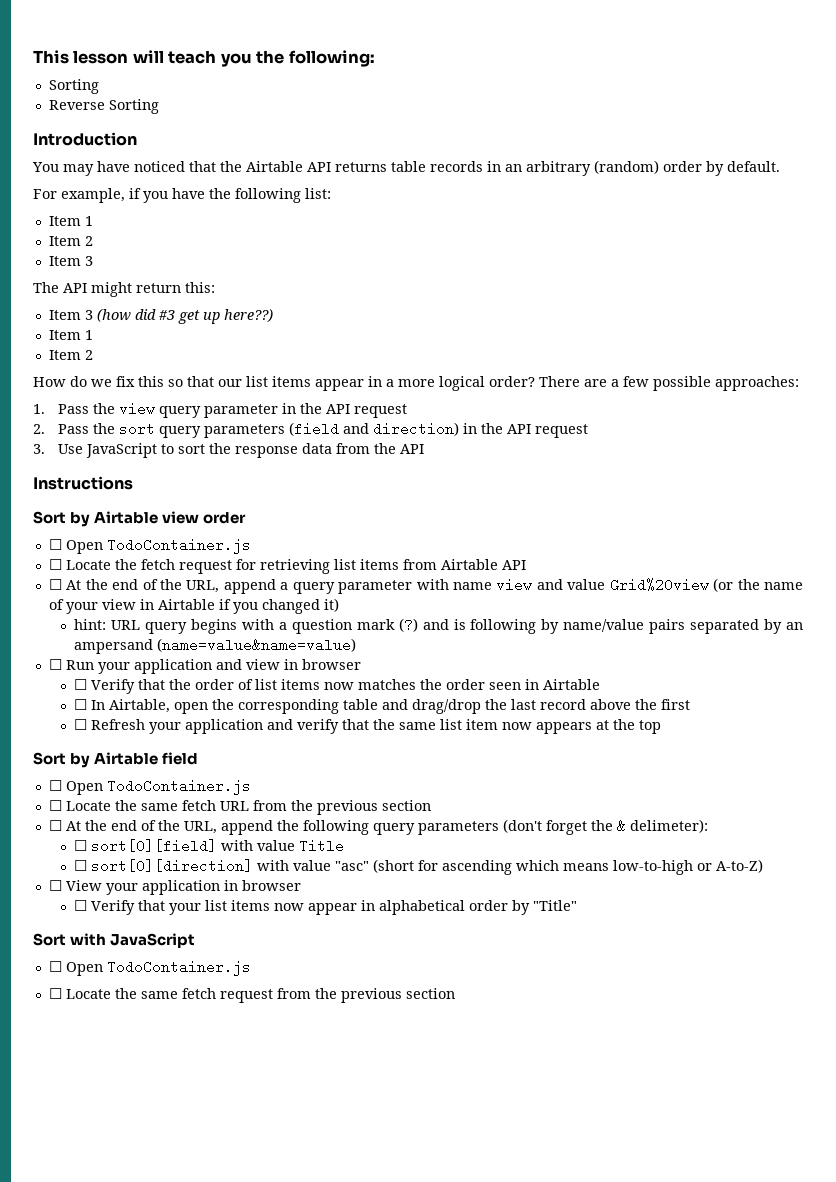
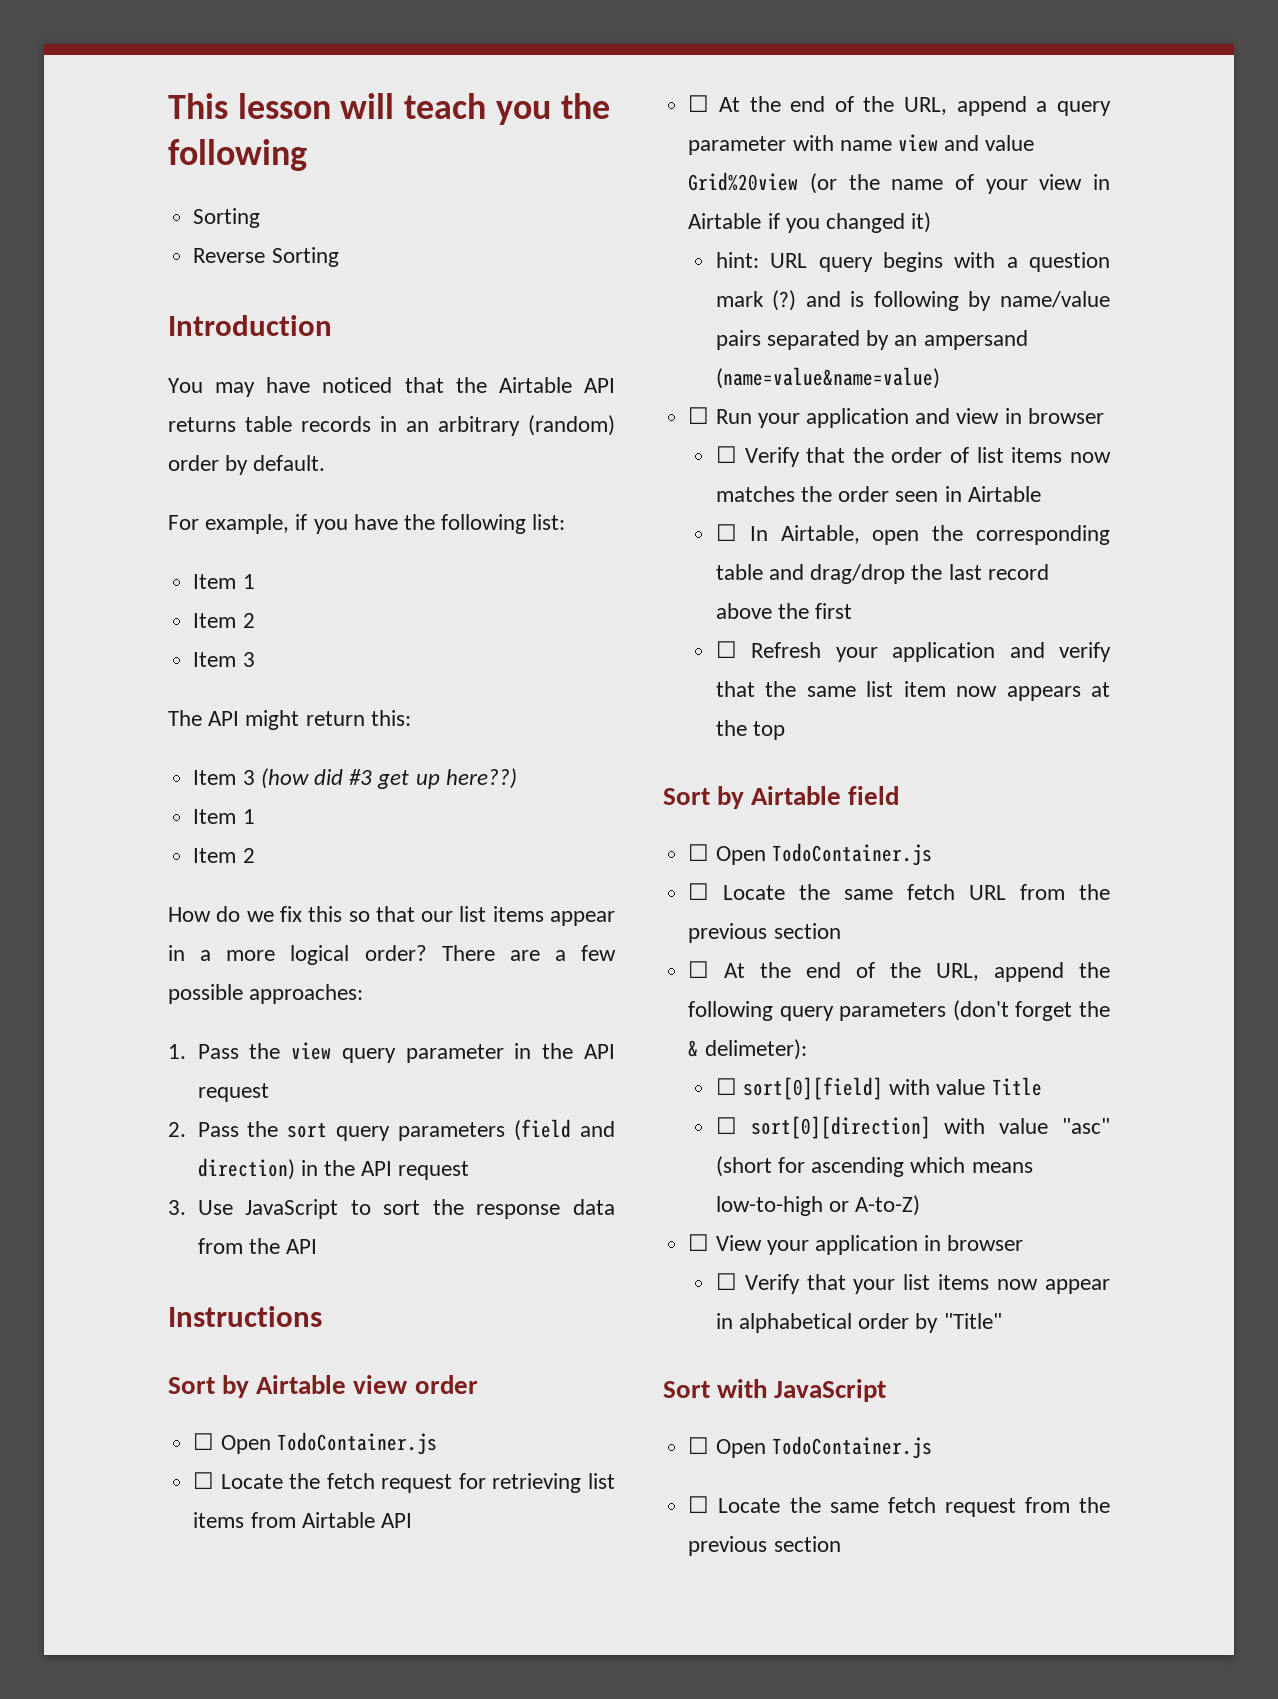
[288,50,375,67] following: -> [168,139,307,171] following

